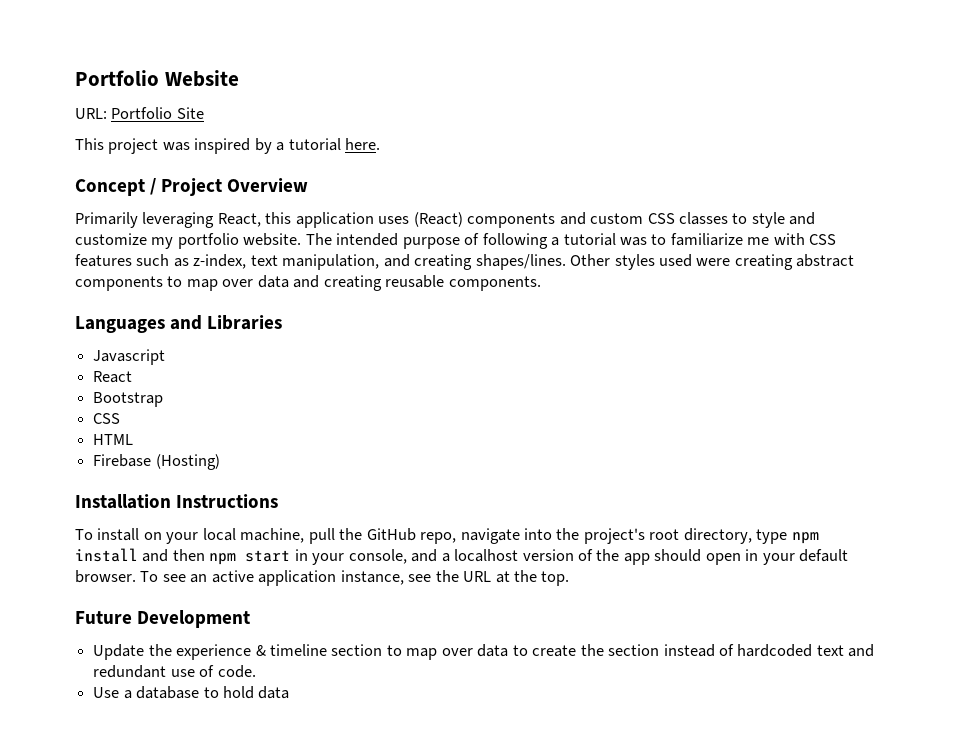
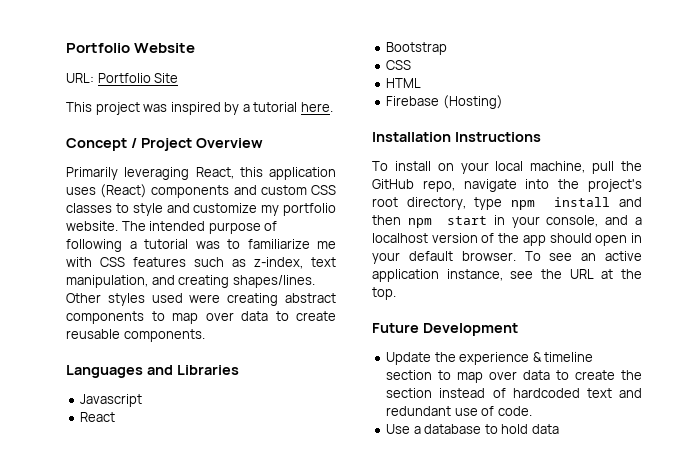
[293,275,382,291] and creating -> [275,311,336,321] to create

